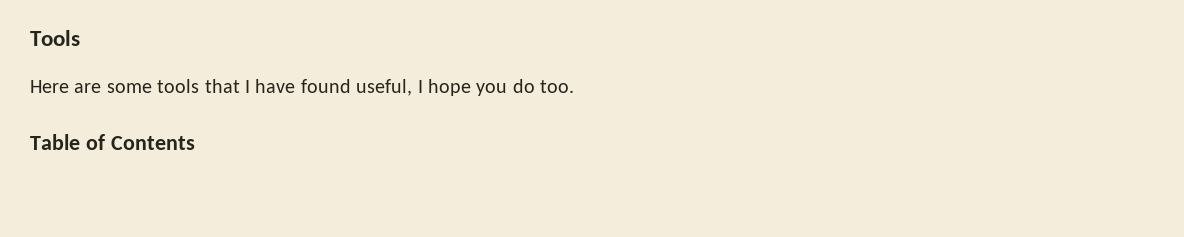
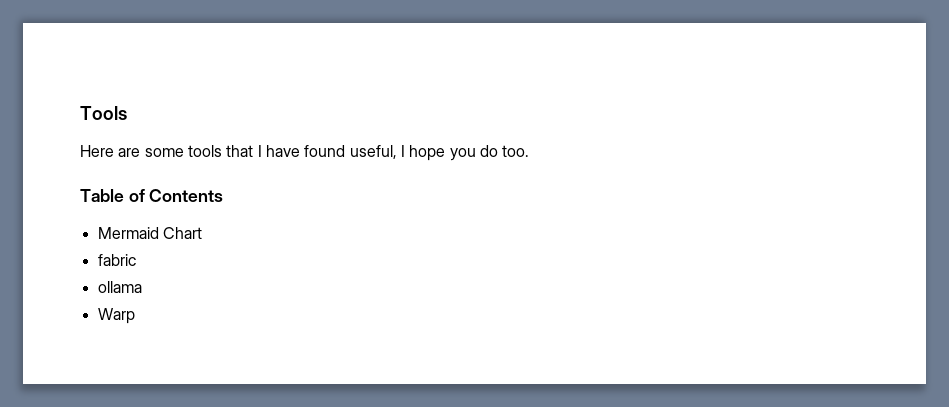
(195, 143) none -> [97,227,202,239] [97,254,136,266] [97,281,142,293] [97,308,135,324] // Mermaid Chart // fabric // ollama // Warp

